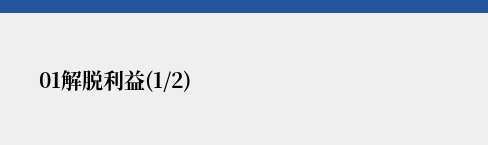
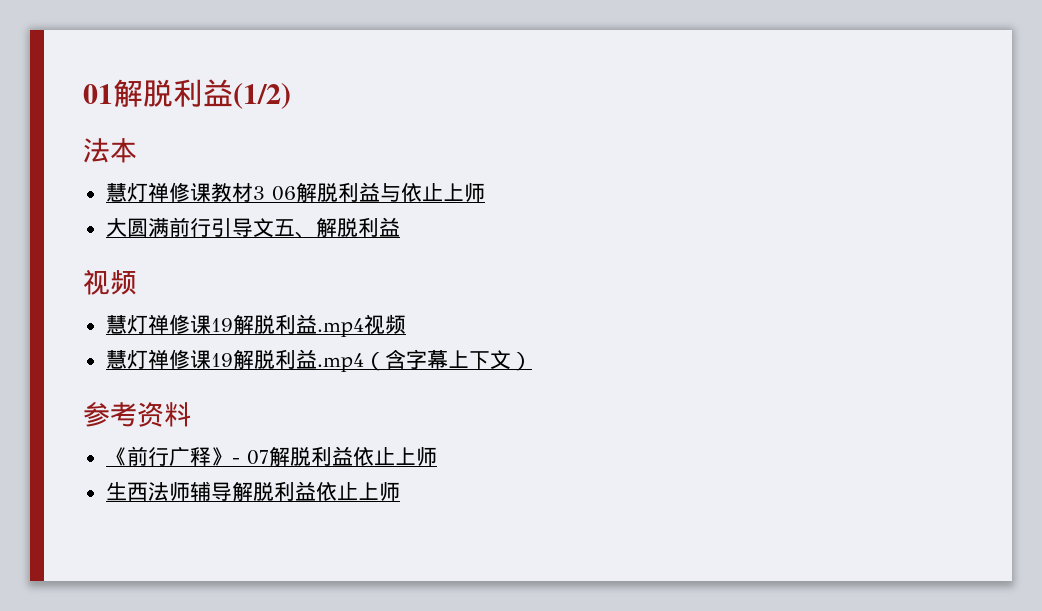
(191, 81) none -> [83,138,137,163] [105,182,485,202] [105,217,400,238] [83,269,137,295] [105,314,406,337] [105,349,532,372] [83,402,191,427] [105,446,437,466] [105,481,400,501] // 法本 // 慧灯禅修课教材3 06解脱利益与依止上师 // 大圆满前行引导文五、解脱利益 // 视频 // 慧灯禅修课19解脱利益.mp4视频 // 慧灯禅修课19解脱利益.mp4（含字幕上下文） // 参考资料 // 《前行广释》- 07解脱利益依止上师 // 生西法师辅导解脱利益依止上师

